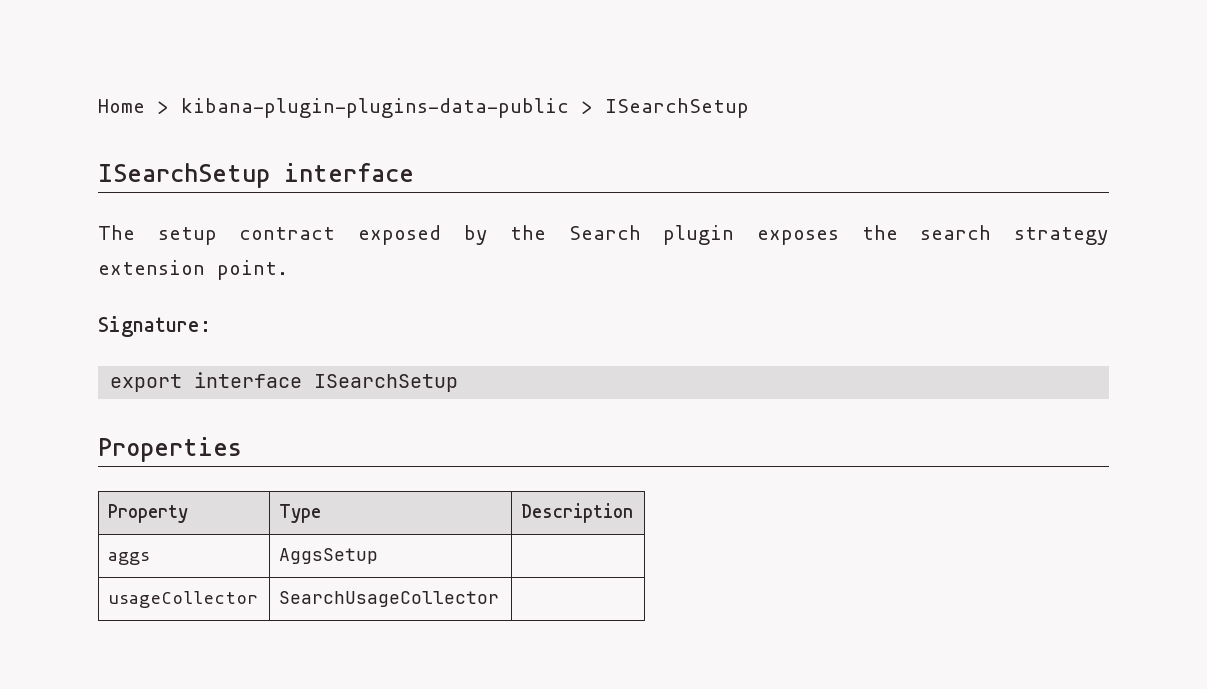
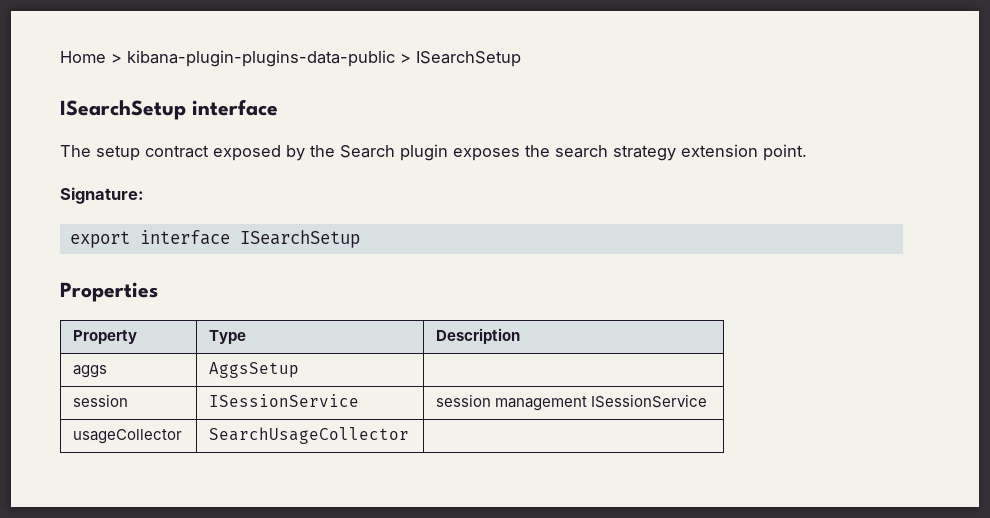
(379, 556) none -> [73,394,129,407] [209,394,360,407] [436,394,708,411] // session | ISessionService | session management ISessionService

